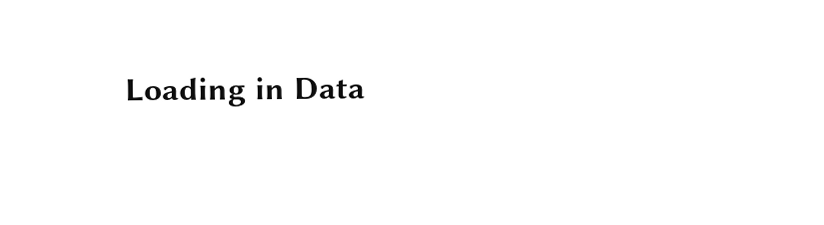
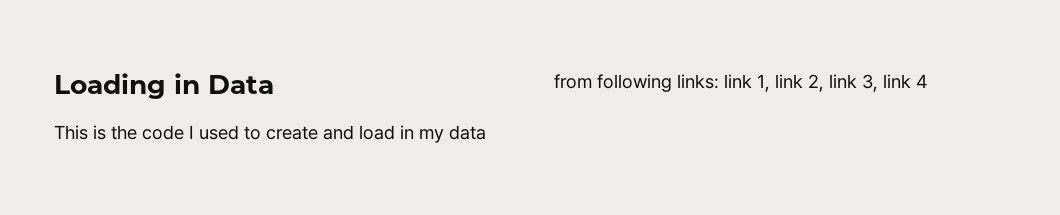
(365, 88) none -> [54,125,486,143] [554,74,928,92] // This is the code I used to create and load in my data from following links: link 1, link 2, link 3, link 4

